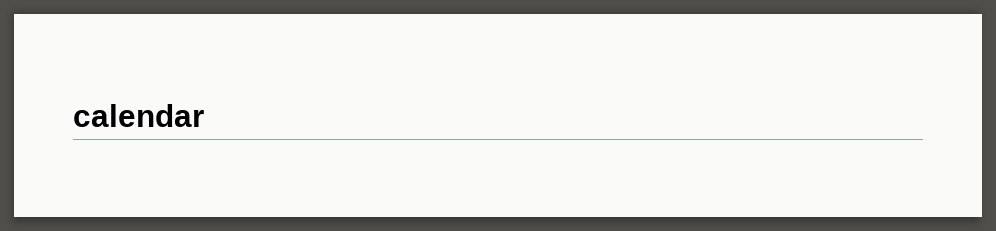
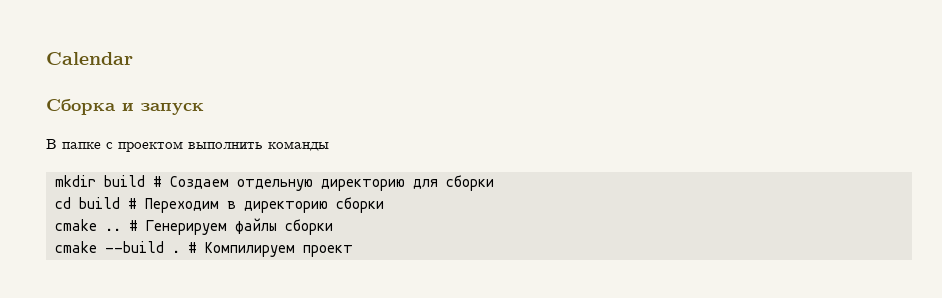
[73,104,204,127] calendar -> [46,52,133,65] [46,99,204,115] [46,139,329,152] [55,175,494,191] [55,197,384,213] [55,218,333,235] [55,241,353,257] Calendar // Сборка и запуск // В папке с проектом выполнить команды // mkdir build # Создаем отдельную директорию для сборки // cd build # Переходим в директорию сборки // cmake .. # Генерируем файлы сборки // cmake --build . # Компилируем проект

